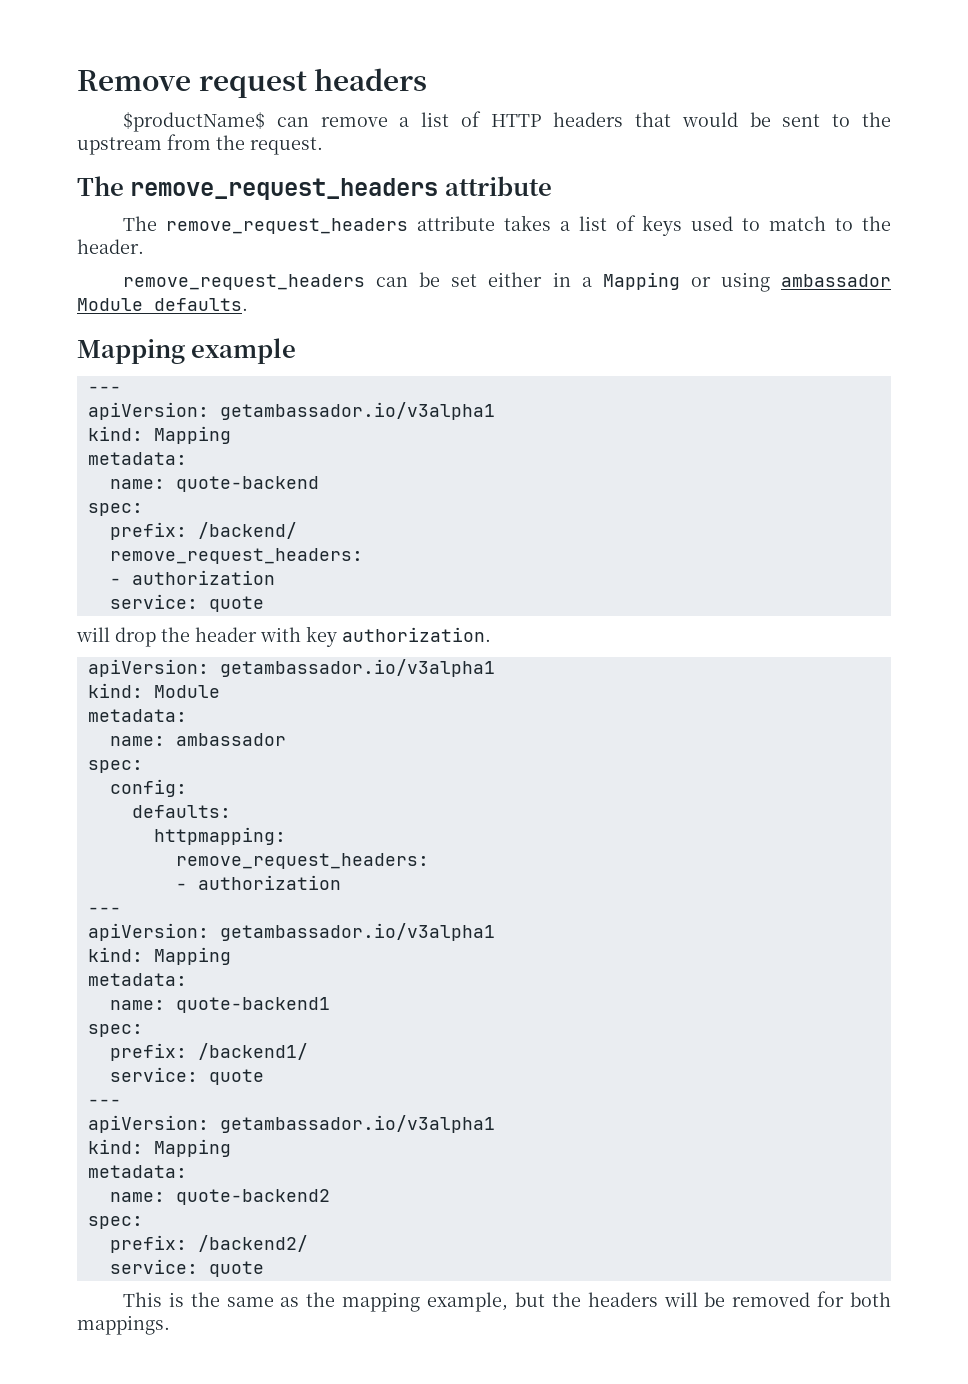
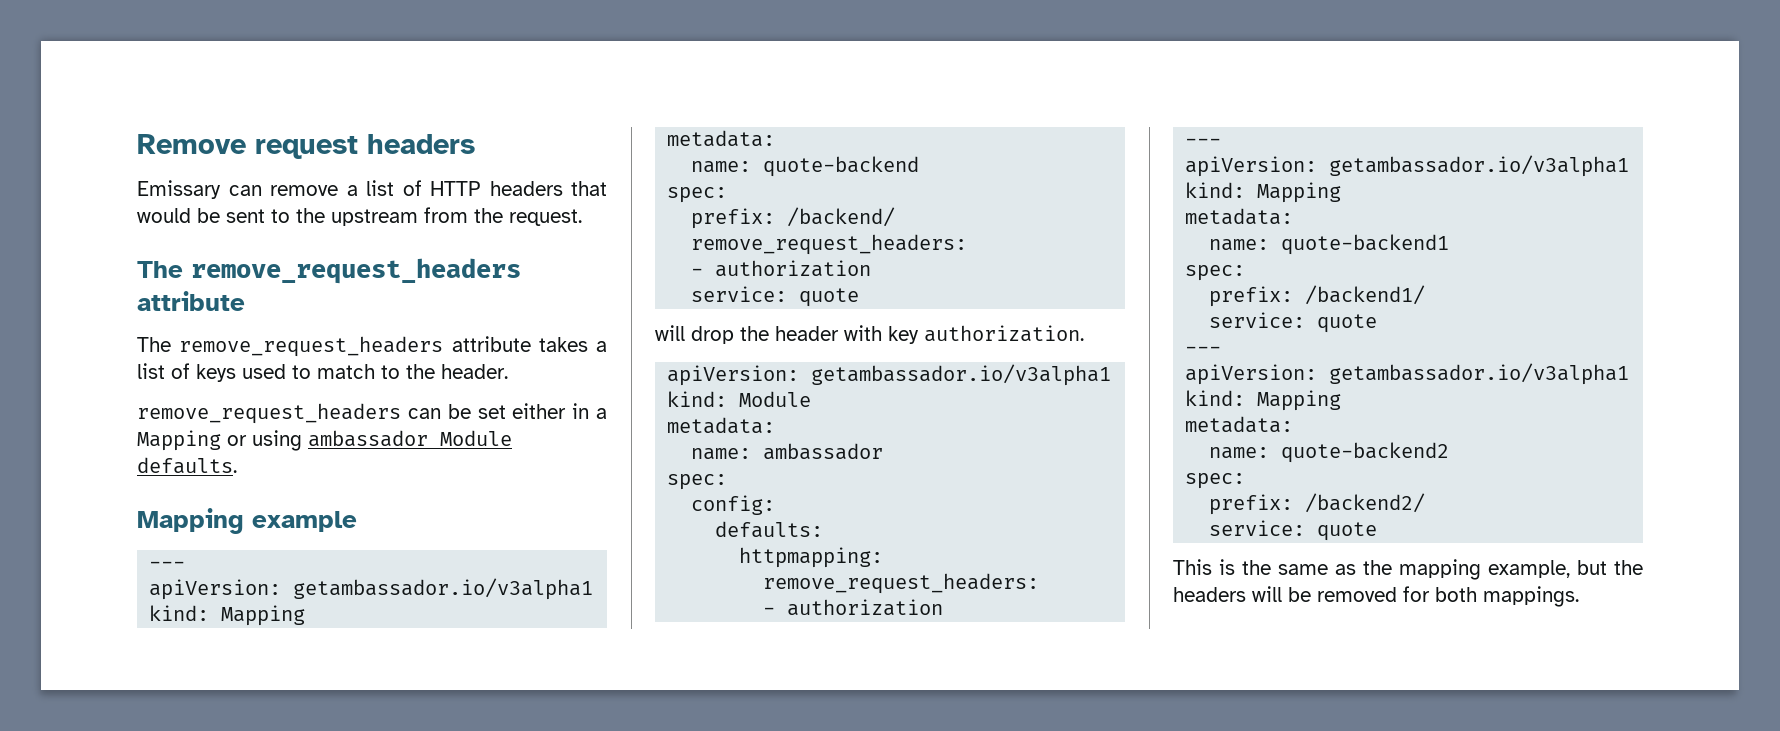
[122,112,265,132] $productName$ -> [137,180,221,199] Emissary

